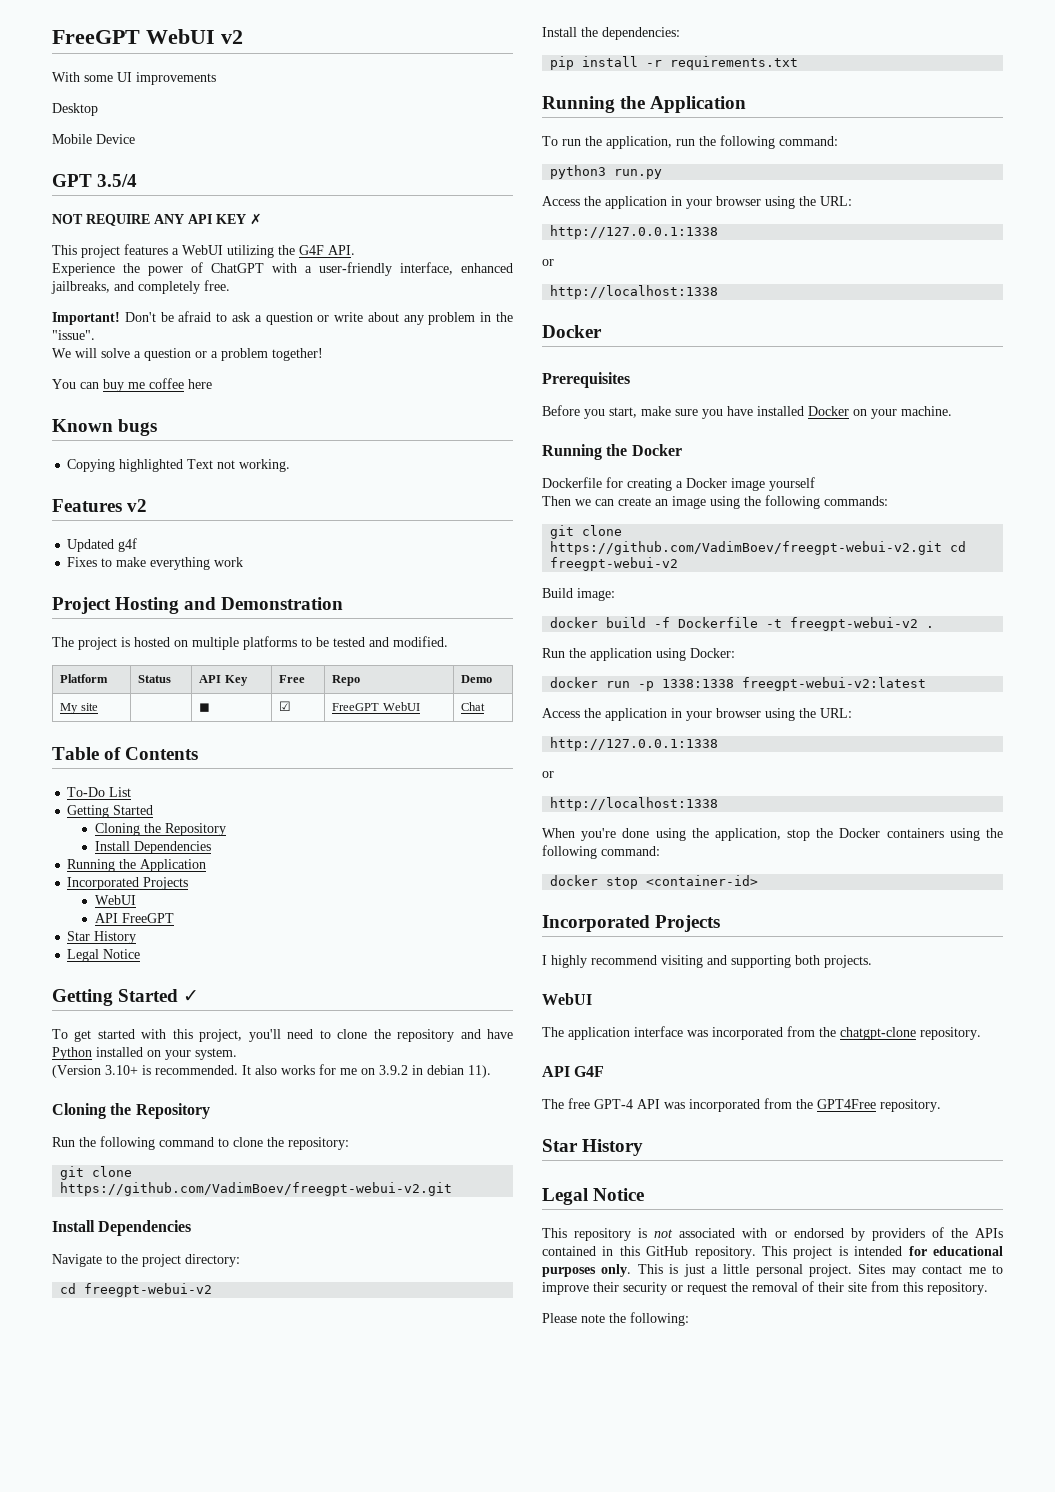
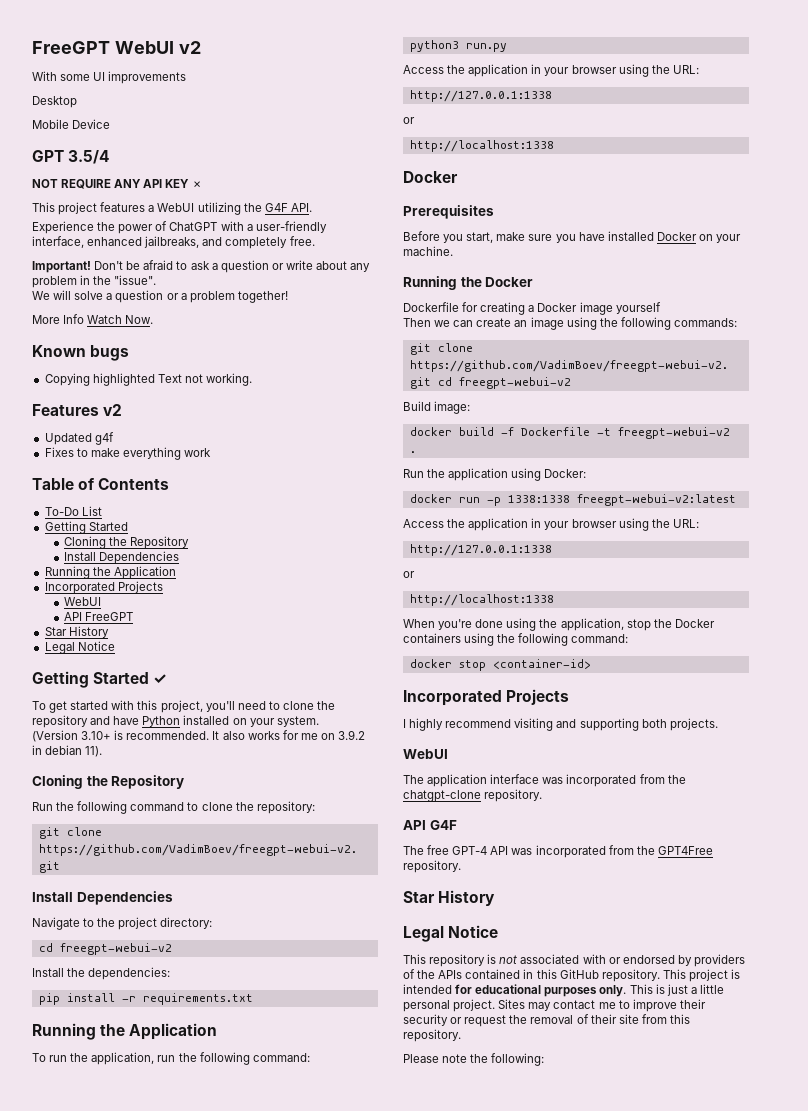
[52,378,212,392] You can buy me coffee here -> [32,314,154,324] More Info Watch Now.
[52,597,344,614] [52,636,448,650] [60,674,109,683] [138,675,172,683] [199,675,248,686] [279,675,306,683] [332,675,361,686] [461,675,493,683] [60,703,98,714] [199,703,211,712] [279,701,292,711] [332,702,420,711] [461,702,486,711] // Project Hosting and Demonstration // The project is hosted on multiple platforms to be tested and modified. // Platform | Status | API Key | Free | Repo | Demo // My site | | ◼ | ☑ | FreeGPT WebUI | Chat -> (212, 452) none

